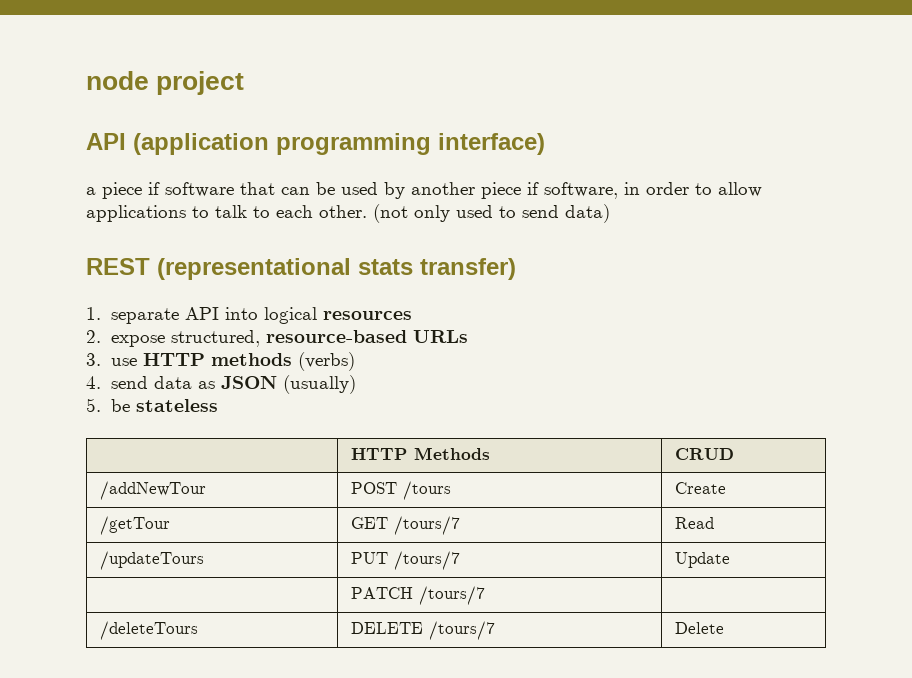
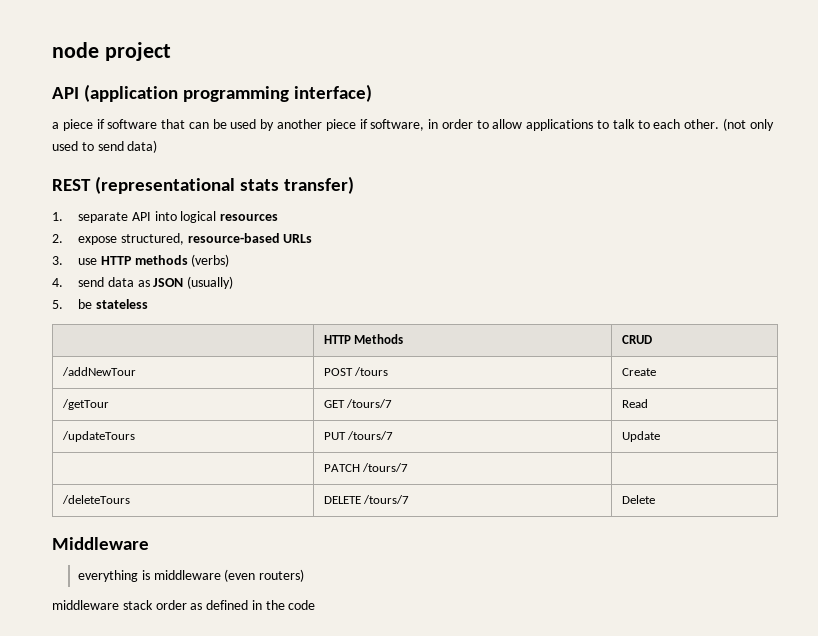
(724, 628) none -> [52,537,149,550] [77,569,305,582] [52,600,316,610] // Middleware // everything is middleware (even routers) // middleware stack order as defined in the code

